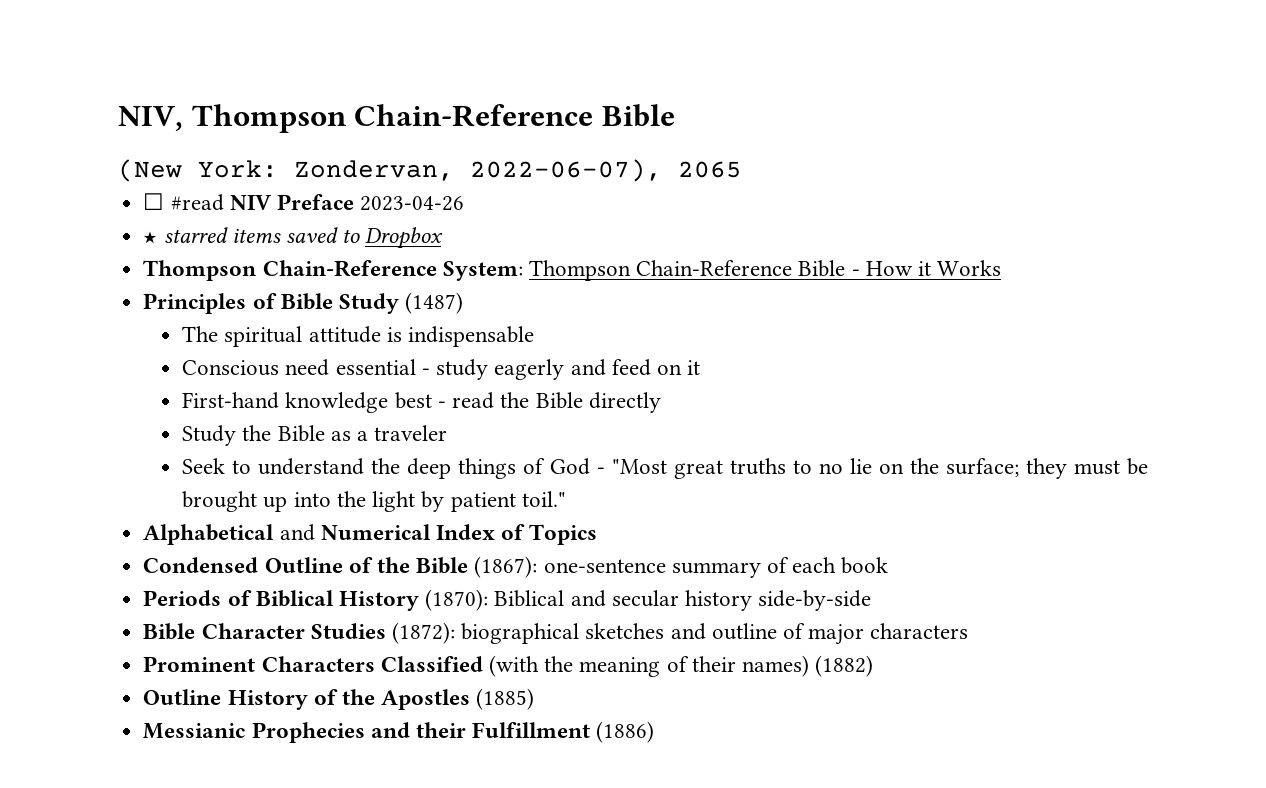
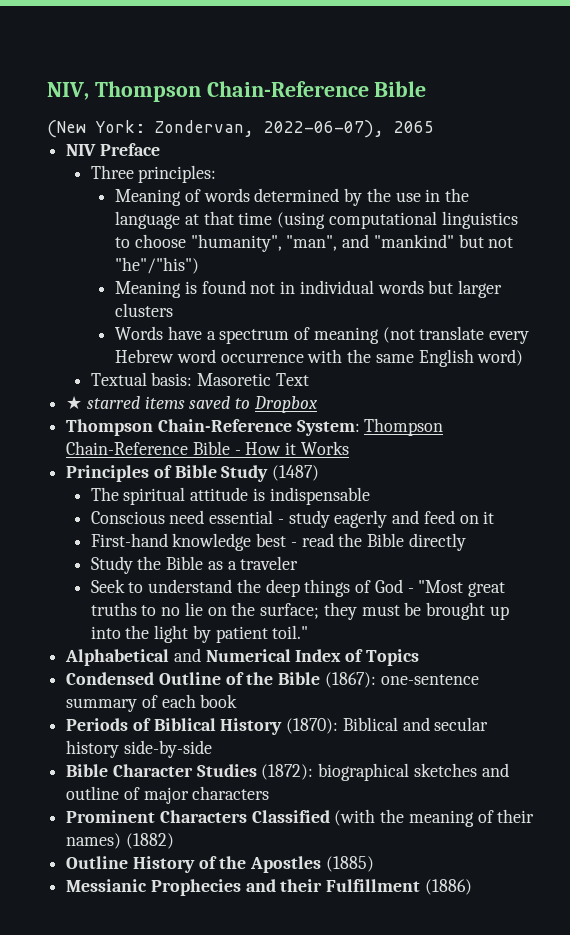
[143,193,224,211] ☐ #read -> (434, 127) none
[360,196,465,211] 2023-04-26 -> [90,165,217,183] [115,188,469,206] [115,211,518,229] [115,234,514,252] [115,257,200,274] [115,280,502,298] [115,303,174,317] [115,326,529,344] [115,349,524,367] [90,372,309,386] // Three principles: // Meaning of words determined by the use in the language at that time (using computational linguistics to choose "humanity", "man", and "mankind" but not "he"/"his") // Meaning is found not in individual words but larger clusters // Words have a spectrum of meaning (not translate every Hebrew word occurrence with the same English word) // Textual basis: Masoretic Text

